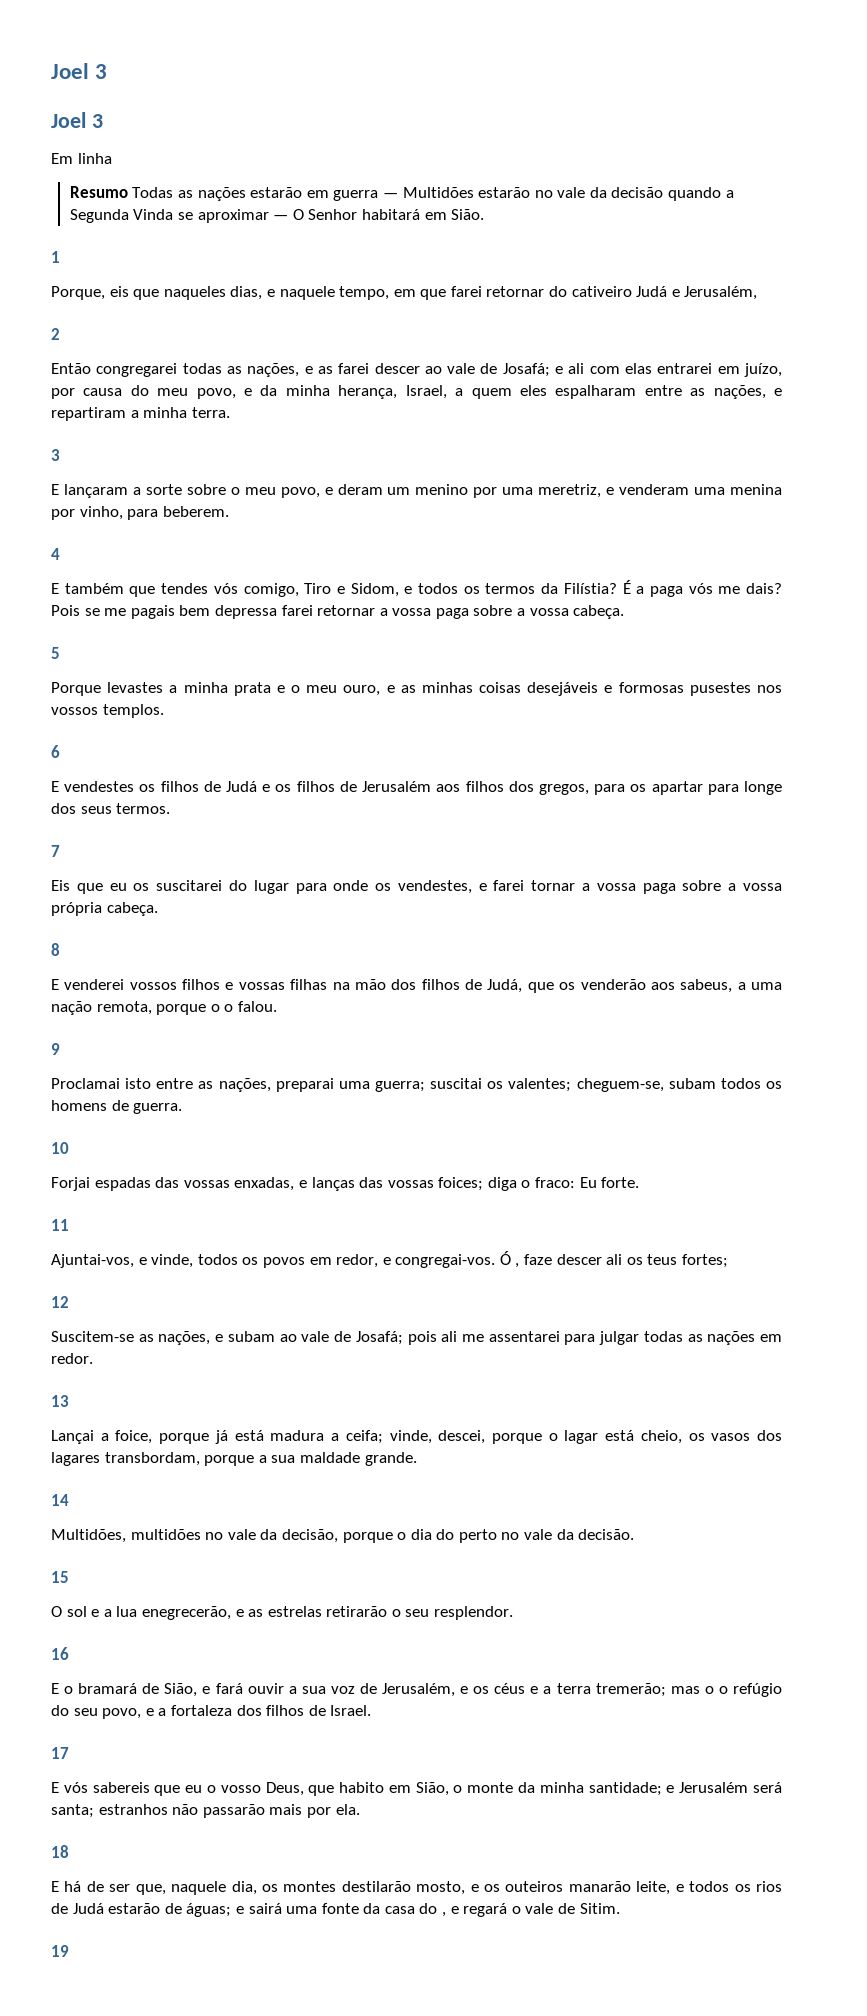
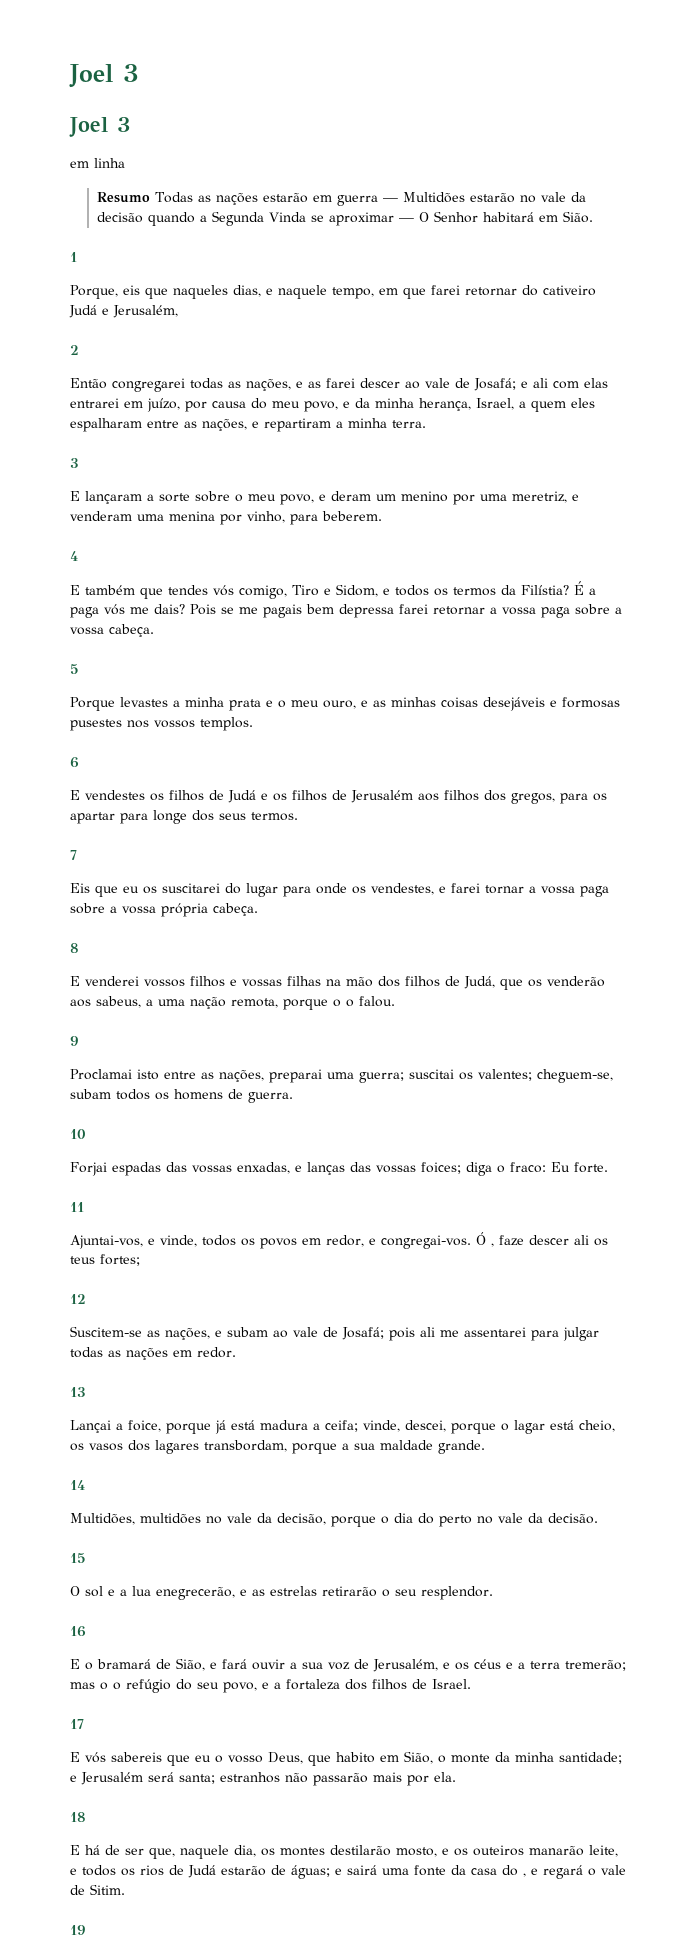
[51,153,73,164] Em -> [70,161,89,168] em

